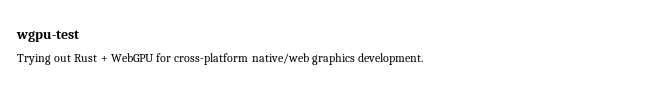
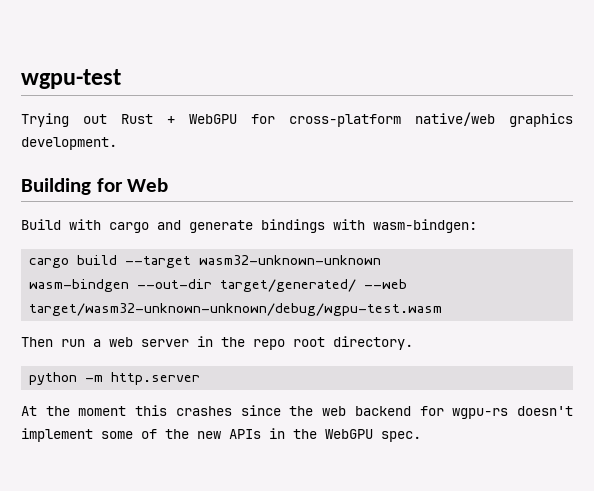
(424, 59) none -> [21,178,169,195] [21,219,477,233] [29,255,382,268] [29,279,408,292] [29,303,443,316] [21,336,413,350] [29,372,201,385] [21,405,574,419] [21,428,421,442] // Building for Web // Build with cargo and generate bindings with wasm-bindgen: // cargo build --target wasm32-unknown-unknown // wasm-bindgen --out-dir target/generated/ --web target/wasm32-unknown-unknown/debug/wgpu-test.wasm // Then run a web server in the repo root directory. // python -m http.server // At the moment this crashes since the web backend for wgpu-rs doesn't implement some of the new APIs in the WebGPU spec.

